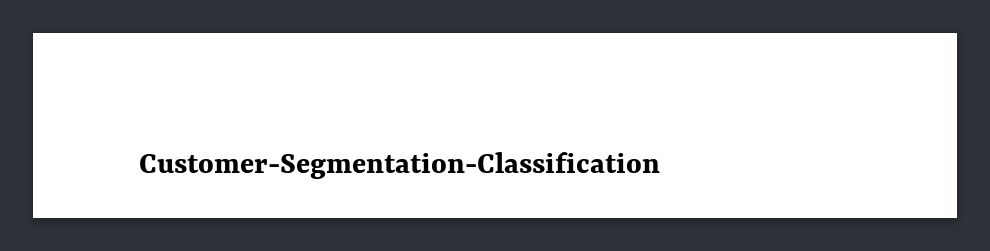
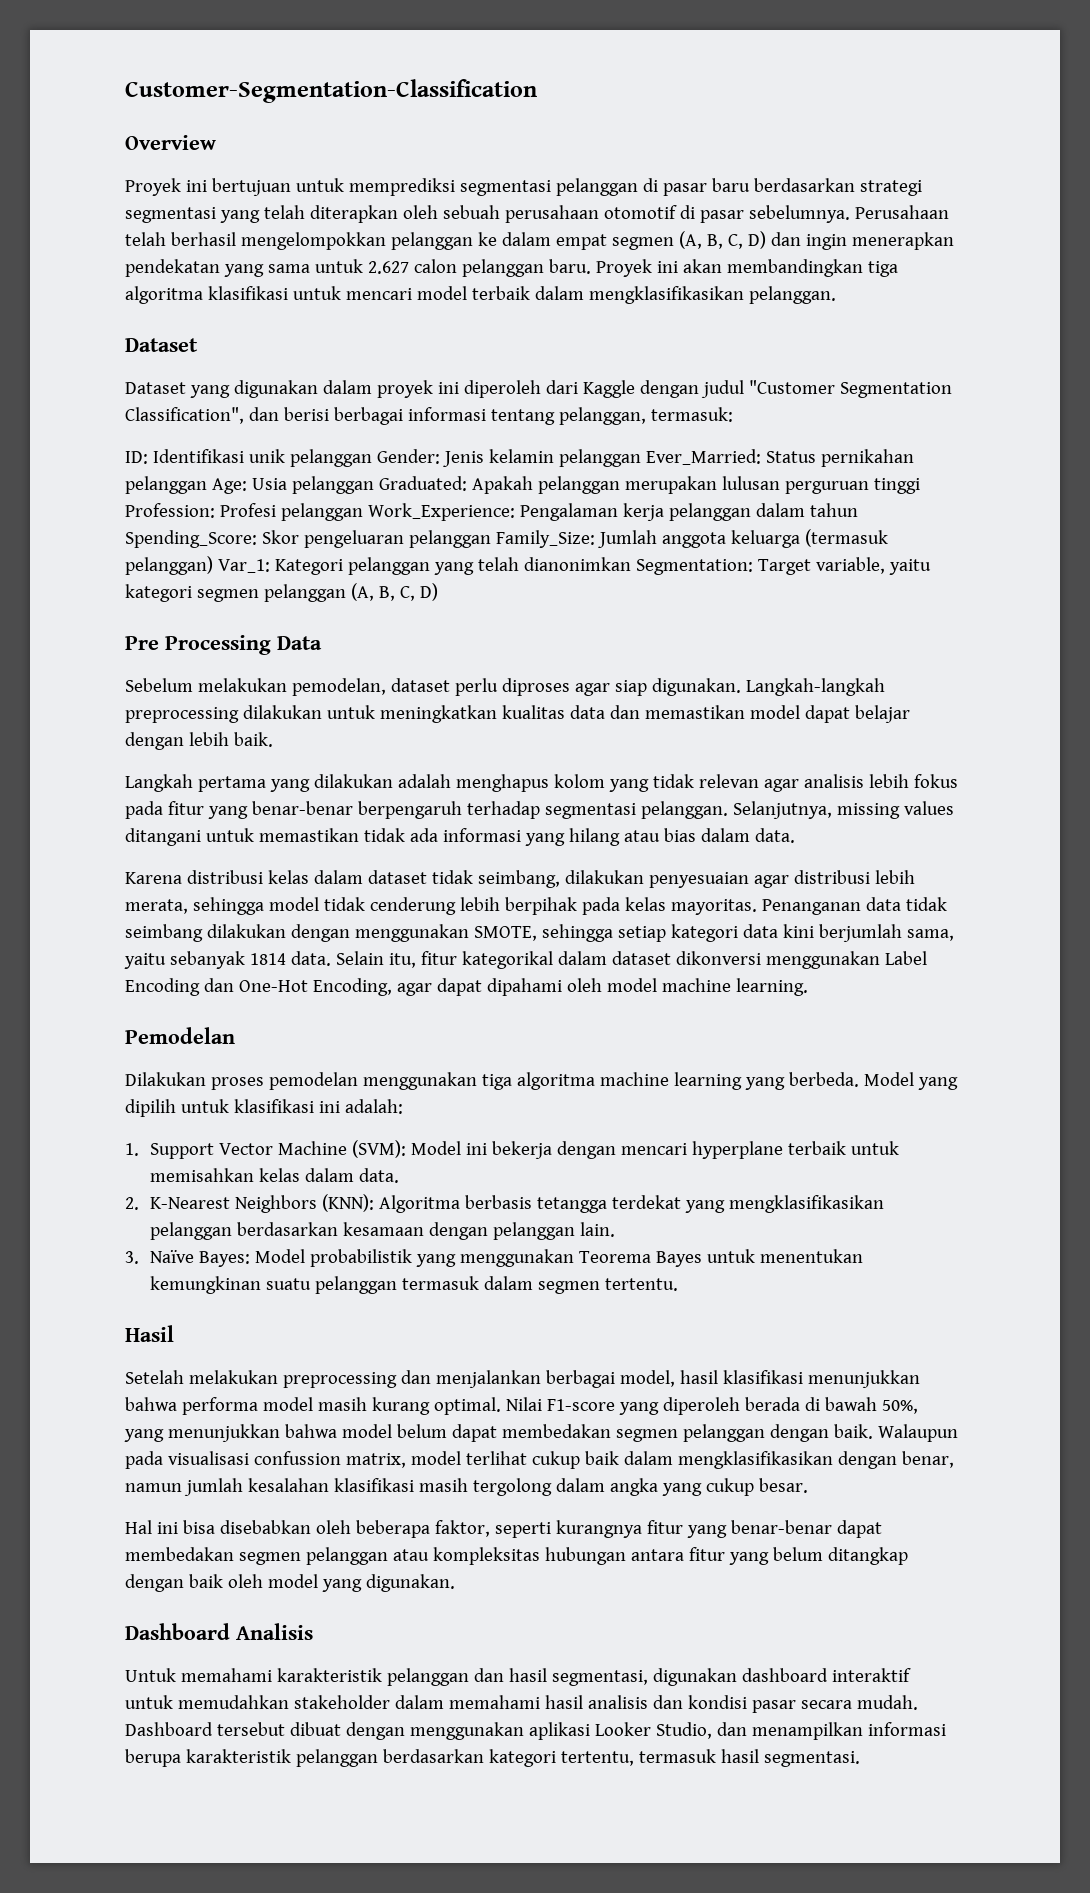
(660, 165) none -> [125,135,216,150] [125,178,922,196] [125,205,949,223] [125,231,954,250] [125,259,898,277] [125,286,836,304] [125,338,198,352] [125,380,952,398] [125,407,733,425] [125,449,914,467] [125,476,920,494] [125,503,858,521] [125,529,888,548] [125,556,931,575] [125,583,438,602] [125,635,322,655] [125,678,885,696] [125,705,910,723] [125,732,273,750] [125,774,958,792] [125,801,954,819] [125,828,795,846] [125,870,915,888] [125,897,947,915] [125,924,954,942] [124,951,927,969] [125,978,808,996] [125,1027,235,1044] [125,1072,958,1090] [125,1099,403,1117] [125,1140,900,1159] [150,1168,400,1183] [125,1194,885,1213] [150,1222,616,1240] [125,1249,864,1267] [150,1276,679,1294] [125,1325,174,1342] [125,1370,920,1388] [125,1397,918,1415] [124,1424,958,1442] [125,1451,954,1469] [125,1478,808,1496] [125,1520,882,1538] [125,1547,908,1565] [125,1574,455,1592] [125,1623,313,1640] [125,1668,911,1686] [125,1695,918,1713] [125,1722,946,1740] [125,1749,860,1767] // Overview // Proyek ini bertujuan untuk memprediksi segmentasi pelanggan di pasar baru berdasarkan strategi segmentasi yang telah diterapkan oleh sebuah perusahaan otomotif di pasar sebelumnya. Perusahaan telah berhasil mengelompokkan pelanggan ke dalam empat segmen (A, B, C, D) dan ingin menerapkan pendekatan yang sama untuk 2.627 calon pelanggan baru. Proyek ini akan membandingkan tiga algoritma klasifikasi untuk mencari model terbaik dalam mengklasifikasikan pelanggan. // Dataset // Dataset yang digunakan dalam proyek ini diperoleh dari Kaggle dengan judul "Customer Segmentation Classification", dan berisi berbagai informasi tentang pelanggan, termasuk: // ID: Identifikasi unik pelanggan Gender: Jenis kelamin pelanggan Ever_Married: Status pernikahan pelanggan Age: Usia pelanggan Graduated: Apakah pelanggan merupakan lulusan perguruan tinggi Profession: Profesi pelanggan Work_Experience: Pengalaman kerja pelanggan dalam tahun Spending_Score: Skor pengeluaran pelanggan Family_Size: Jumlah anggota keluarga (termasuk pelanggan) Var_1: Kategori pelanggan yang telah dianonimkan Segmentation: Target variable, yaitu kategori segmen pelanggan (A, B, C, D) // Pre Processing Data // Sebelum melakukan pemodelan, dataset perlu diproses agar siap digunakan. Langkah-langkah preprocessing dilakukan untuk meningkatkan kualitas data dan memastikan model dapat belajar dengan lebih baik. // Langkah pertama yang dilakukan adalah menghapus kolom yang tidak relevan agar analisis lebih fokus pada fitur yang benar-benar berpengaruh terhadap segmentasi pelanggan. Selanjutnya, missing values ditangani untuk memastikan tidak ada informasi yang hilang atau bias dalam data. // Karena distribusi kelas dalam dataset tidak seimbang, dilakukan penyesuaian agar distribusi lebih merata, sehingga model tidak cenderung lebih berpihak pada kelas mayoritas. Penanganan data tidak seimbang dilakukan dengan menggunakan SMOTE, sehingga setiap kategori data kini berjumlah sama, yaitu sebanyak 1814 data. Selain itu, fitur kategorikal dalam dataset dikonversi menggunakan Label Encoding dan One-Hot Encoding, agar dapat dipahami oleh model machine learning. // Pemodelan // Dilakukan proses pemodelan menggunakan tiga algoritma machine learning yang berbeda. Model yang dipilih untuk klasifikasi ini adalah: // 1. Support Vector Machine (SVM): Model ini bekerja dengan mencari hyperplane terbaik untuk memisahkan kelas dalam data. // 2. K-Nearest Neighbors (KNN): Algoritma berbasis tetangga terdekat yang mengklasifikasikan pelanggan berdasarkan kesamaan dengan pelanggan lain. // 3. Naïve Bayes: Model probabilistik yang menggunakan Teorema Bayes untuk menentukan kemungkinan suatu pelanggan termasuk dalam segmen tertentu. // Hasil // Setelah melakukan preprocessing dan menjalankan berbagai model, hasil klasifikasi menunjukkan bahwa performa model masih kurang optimal. Nilai F1-score yang diperoleh berada di bawah 50%, yang menunjukkan bahwa model belum dapat membedakan segmen pelanggan dengan baik. Walaupun pada visualisasi confussion matrix, model terlihat cukup baik dalam mengklasifikasikan dengan benar, namun jumlah kesalahan klasifikasi masih tergolong dalam angka yang cukup besar. // Hal ini bisa disebabkan oleh beberapa faktor, seperti kurangnya fitur yang benar-benar dapat membedakan segmen pelanggan atau kompleksitas hubungan antara fitur yang belum ditangkap dengan baik oleh model yang digunakan. // Dashboard Analisis // Untuk memahami karakteristik pelanggan dan hasil segmentasi, digunakan dashboard interaktif untuk memudahkan stakeholder dalam memahami hasil analisis dan kondisi pasar secara mudah. Dashboard tersebut dibuat dengan menggunakan aplikasi Looker Studio, dan menampilkan informasi berupa karakteristik pelanggan berdasarkan kategori tertentu, termasuk hasil segmentasi.

